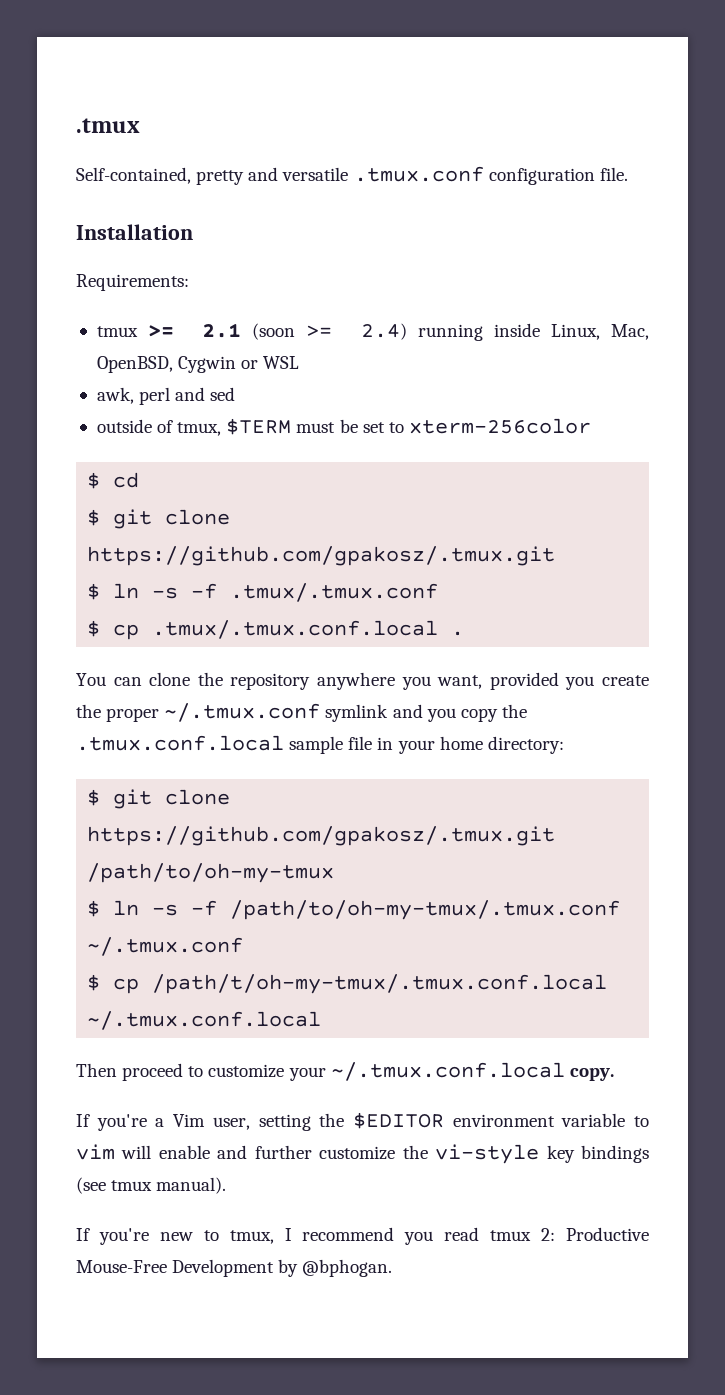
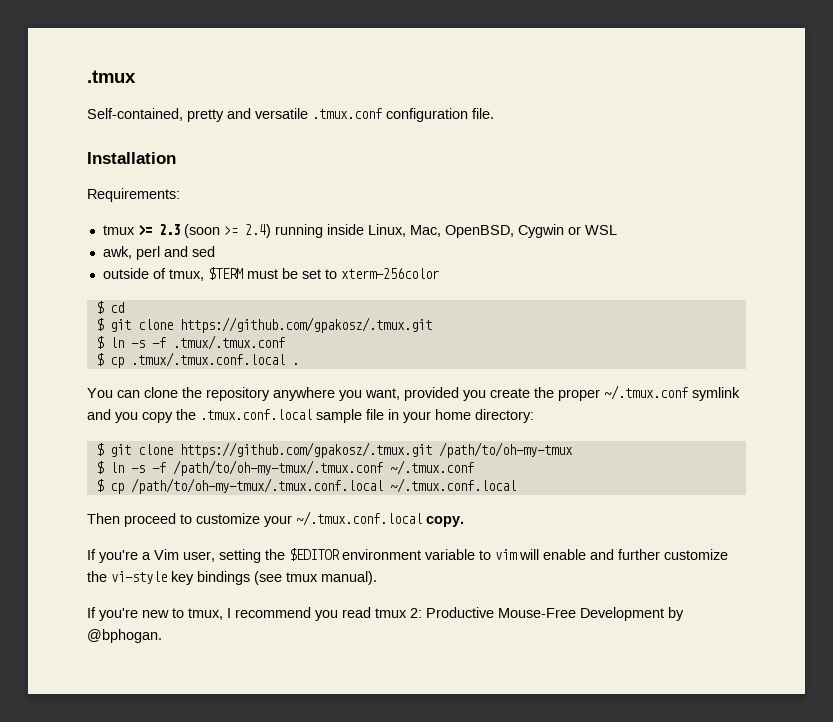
[202,323,242,338] 2.1 -> [158,224,180,235] 2.3
[152,974,608,994] /path/t/oh-my-tmux/.tmux.conf.local -> [130,478,383,494] /path/to/oh-my-tmux/.tmux.conf.local

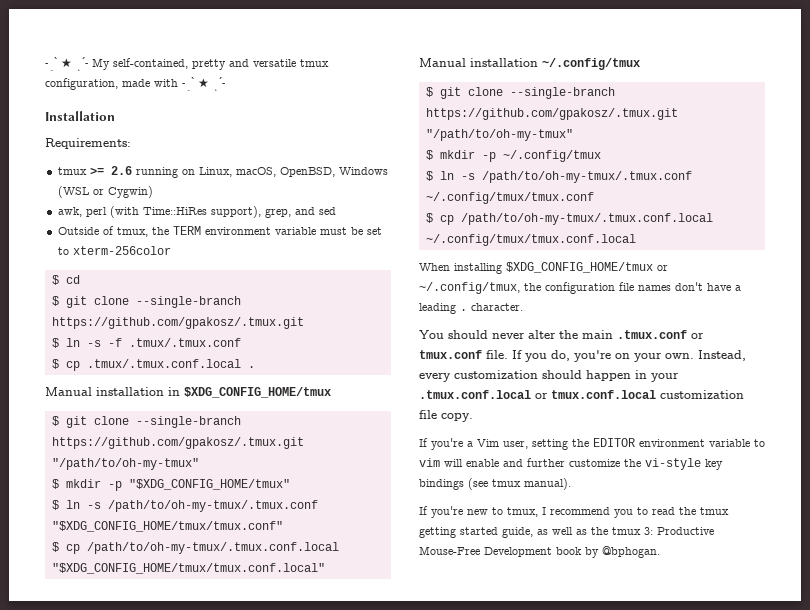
[87,70,136,83] [87,108,494,122] [87,152,176,164] [87,188,180,202] [102,224,617,238] [102,246,160,260] .tmux // Self-contained, pretty and versatile .tmux.conf configuration file. // Installation // Requirements: // tmux >= 2.3 (soon >= 2.4) running inside Linux, Mac, OpenBSD, Cygwin or WSL // awk, perl -> [45,57,329,71] [45,77,225,91] [45,111,115,121] [45,138,131,149] [57,166,388,178] [57,186,153,198] [57,206,291,218] ˗ˏˋ ★ ˎˊ˗ My self-contained, pretty and versatile tmux configuration, made with ˗ˏˋ ★ ˎˊ˗ // Installation // Requirements: // tmux >= 2.6 running on Linux, macOS, OpenBSD, Windows (WSL or Cygwin) // awk, perl (with Time::HiRes support), grep,
[102,268,149,279] outside -> [57,227,99,235] Outside
[207,267,243,280] $TERM -> [151,226,316,235] the TERM environment variable
(173, 324) none -> [135,296,241,308] --single-branch
[87,385,740,401] [87,409,534,423] [95,442,573,458] [95,460,474,476] [95,478,516,494] [87,511,422,527] You can clone the repository anywhere you want, provided you create the proper ~/.tmux.conf symlink and you copy the .tmux.conf.local sample file in your home directory: // $ git clone https://github.com/gpakosz/.tmux.git /path/to/oh-my-tmux // $ ln -s -f /path/to/oh-my-tmux/.tmux.conf ~/.tmux.conf // $ cp /path/to/oh-my-tmux/.tmux.conf.local ~/.tmux.conf.local // Then proceed to customize your ~/.tmux.conf.local -> [45,387,331,398] [51,416,241,428] [51,437,304,449] [51,458,199,470] [51,479,290,491] [51,500,318,512] [51,521,283,532] [51,542,339,554] [51,563,325,574] [419,58,640,70] [425,87,615,99] [425,108,678,120] [425,129,573,141] [425,150,601,162] [425,171,692,183] [425,192,594,204] [425,213,713,225] [425,234,636,246] [419,262,668,274] [419,282,741,294] [419,303,523,314] [419,330,704,339] [419,350,746,362] [419,370,679,382] [419,390,744,399] [419,410,437,419] Manual installation in $XDG_CONFIG_HOME/tmux // $ git clone --single-branch https://github.com/gpakosz/.tmux.git "/path/to/oh-my-tmux" // $ mkdir -p "$XDG_CONFIG_HOME/tmux" // $ ln -s /path/to/oh-my-tmux/.tmux.conf "$XDG_CONFIG_HOME/tmux/tmux.conf" // $ cp /path/to/oh-my-tmux/.tmux.conf.local "$XDG_CONFIG_HOME/tmux/tmux.conf.local" // Manual installation ~/.config/tmux // $ git clone --single-branch https://github.com/gpakosz/.tmux.git "/path/to/oh-my-tmux" // $ mkdir -p ~/.config/tmux // $ ln -s /path/to/oh-my-tmux/.tmux.conf ~/.config/tmux/tmux.conf // $ cp /path/to/oh-my-tmux/.tmux.conf.local ~/.config/tmux/tmux.conf.local // When installing $XDG_CONFIG_HOME/tmux or ~/.config/tmux, the configuration file names don't have a leading . character. // You should never alter the main .tmux.conf or tmux.conf file. If you do, you're on your own. Instead, every customization should happen in your .tmux.conf.local or tmux.conf.local customization file
[289,548,340,561] $EDITOR -> [593,438,635,447] EDITOR
[342,607,422,618] read tmux 2: -> [637,507,729,515] [419,527,653,538] to read the tmux getting started guide, as well as the tmux 3:
(664, 614) none -> [556,547,582,555] book

